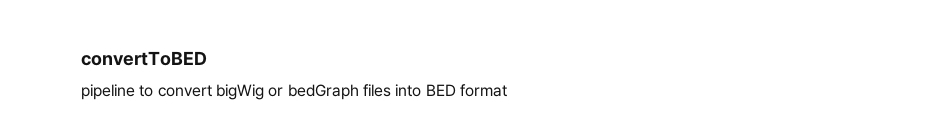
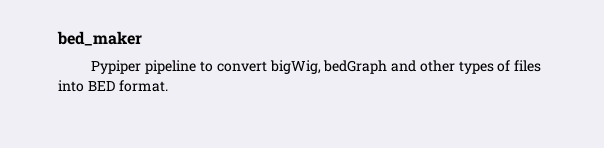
[81,51,207,66] convertToBED // -> [57,31,142,46] [91,60,142,74] bed_maker // Pypiper
[215,84,359,100] bigWig or bedGraph -> [269,60,511,74] bigWig, bedGraph and other types of
[459,84,507,97] format -> [118,80,168,92] format.

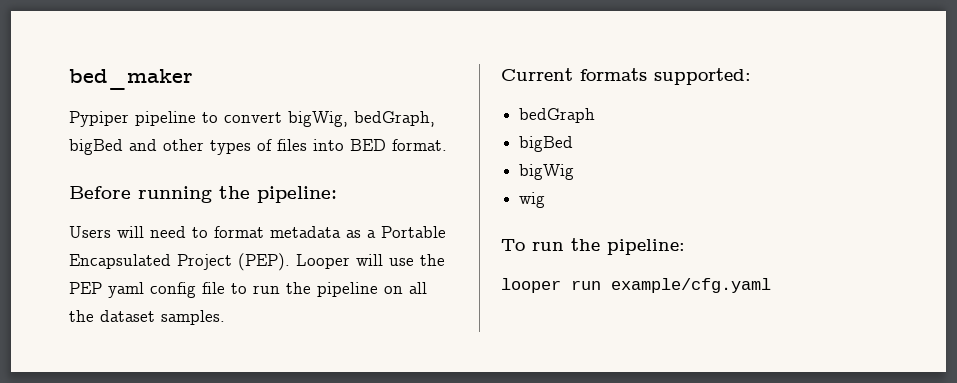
[323,60,388,74] bedGraph -> [354,111,435,127] [69,139,123,155] bedGraph, bigBed
(168, 86) none -> [69,186,337,203] [69,226,446,238] [69,253,445,271] [69,282,427,298] [69,310,225,325] [501,68,751,85] [519,108,596,123] [519,136,574,152] [519,164,575,180] [519,192,546,208] [501,238,685,255] [501,278,771,293] // Before running the pipeline: // Users will need to format metadata as a Portable Encapsulated Project (PEP). Looper will use the PEP yaml config file to run the pipeline on all the dataset samples. // Current formats supported: // bedGraph // bigBed // bigWig // wig // To run the pipeline: // looper run example/cfg.yaml

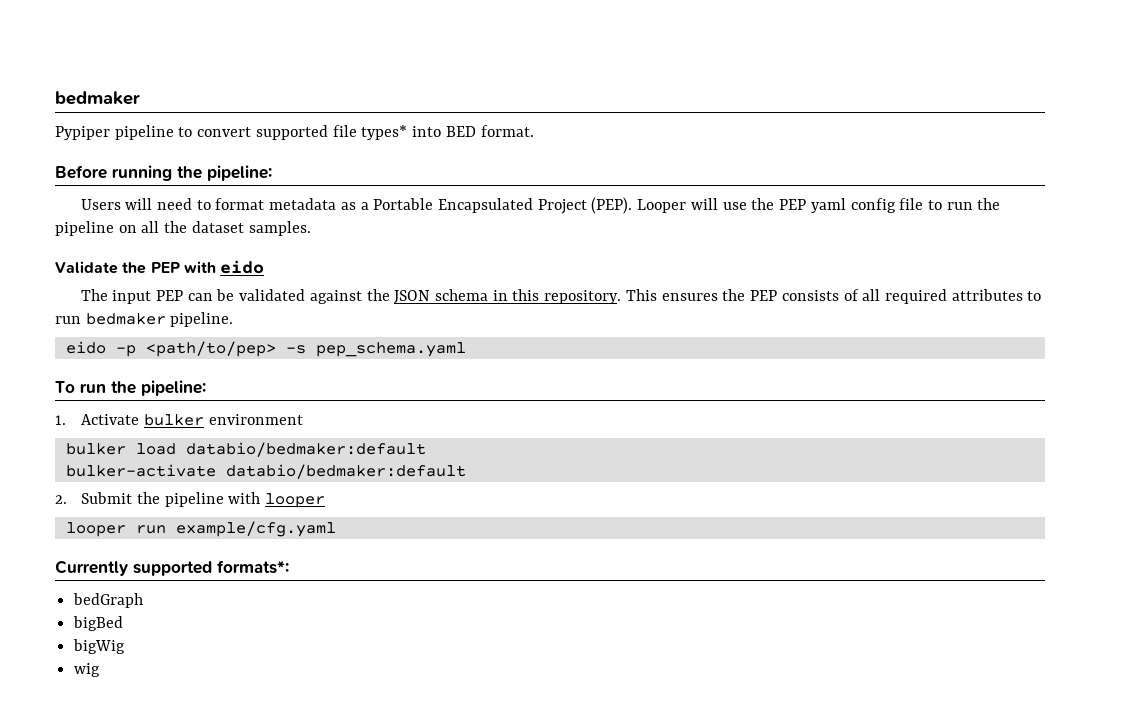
[69,69,193,90] bed_maker -> [55,91,140,105] bedmaker
[288,111,435,127] [69,139,307,155] bigWig, bedGraph, bigBed and other types of files -> [255,125,408,140] supported file types*
[501,68,751,85] [519,108,596,123] [519,136,574,152] [519,164,575,180] [519,192,546,208] [501,238,685,255] [501,278,771,293] Current formats supported: // bedGraph // bigBed // bigWig // wig // To run the pipeline: // looper run example/cfg.yaml -> [55,260,265,274] [80,289,1042,304] [55,312,234,327] [65,341,466,357] [55,380,206,396] [55,414,303,426] [65,442,426,457] [65,464,466,479] [55,492,326,508] [65,521,336,537] [55,560,289,576] [73,593,144,608] [73,616,124,631] [73,639,126,654] [74,663,101,677] Validate the PEP with eido // The input PEP can be validated against the JSON schema in this repository. This ensures the PEP consists of all required attributes to run bedmaker pipeline. // eido -p <path/to/pep> -s pep_schema.yaml // To run the pipeline: // 1. Activate bulker environment // bulker load databio/bedmaker:default // bulker-activate databio/bedmaker:default // 2. Submit the pipeline with looper // looper run example/cfg.yaml // Currently supported formats*: // bedGraph // bigBed // bigWig // wig

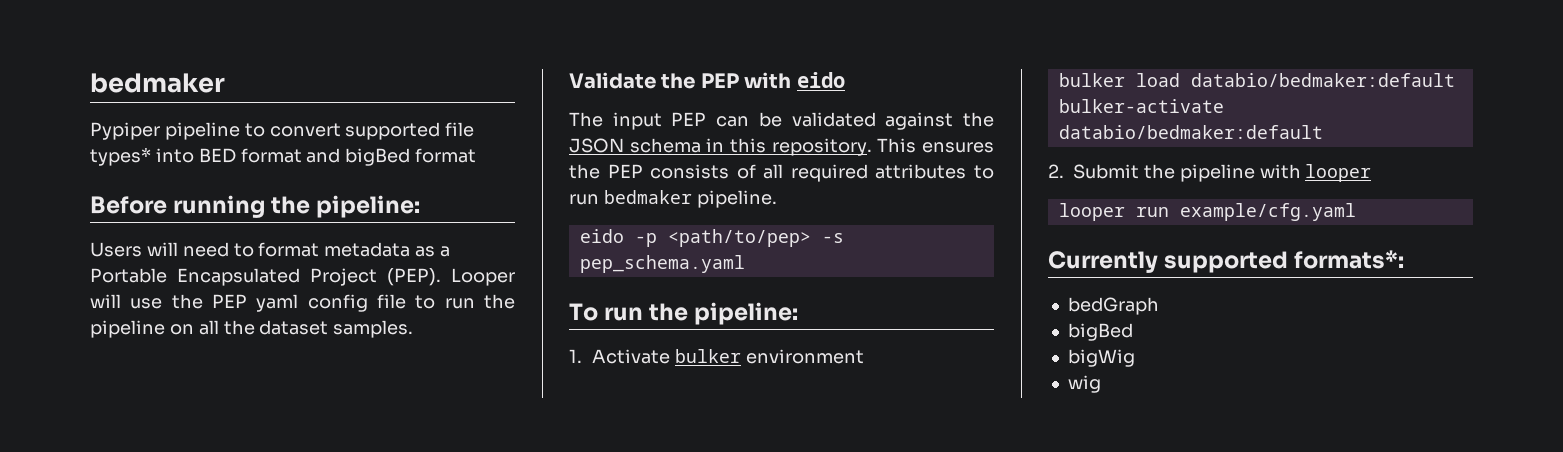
[480,125,534,137] format. -> [240,148,477,166] format and bigBed format

